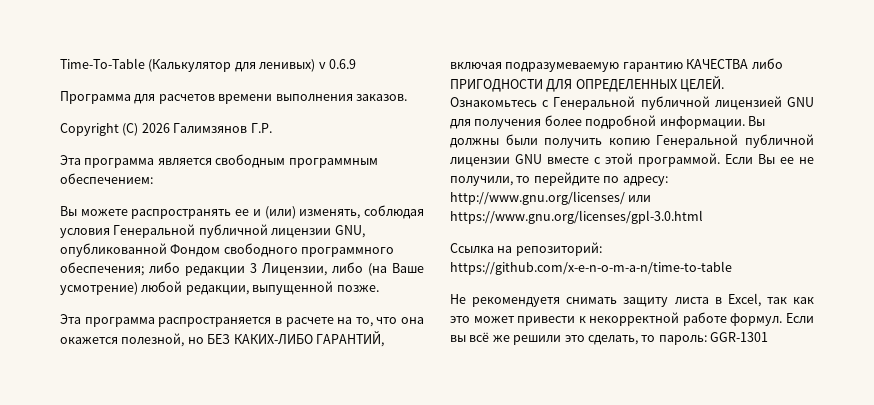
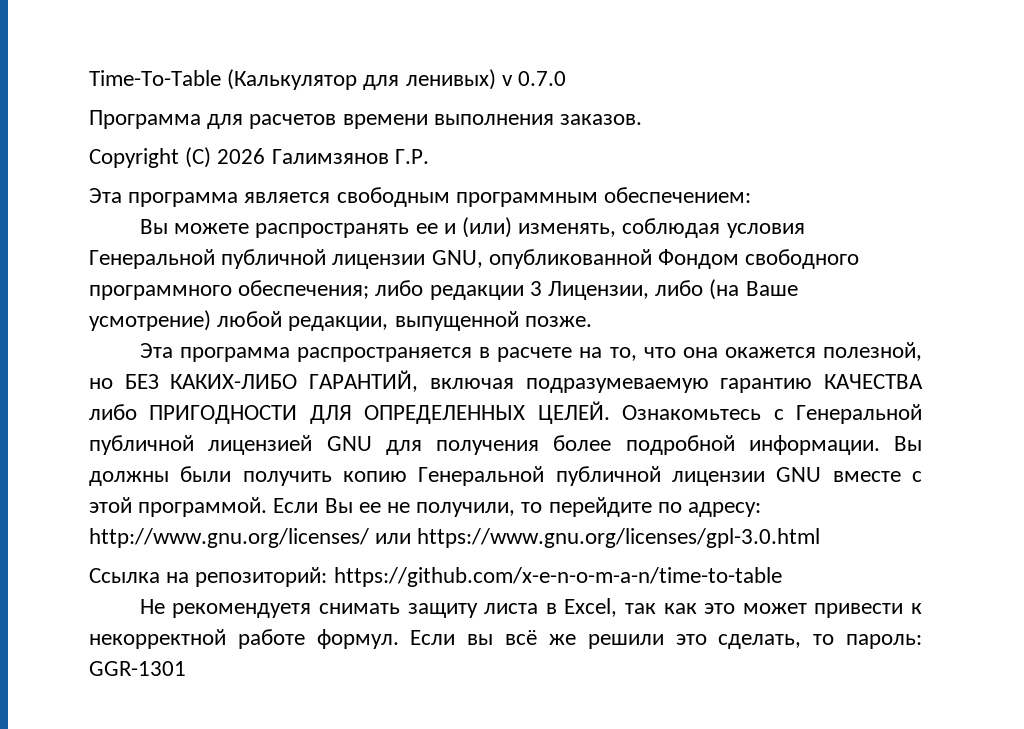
[328,59,356,69] 0.6.9 -> [518,71,567,86] 0.7.0

